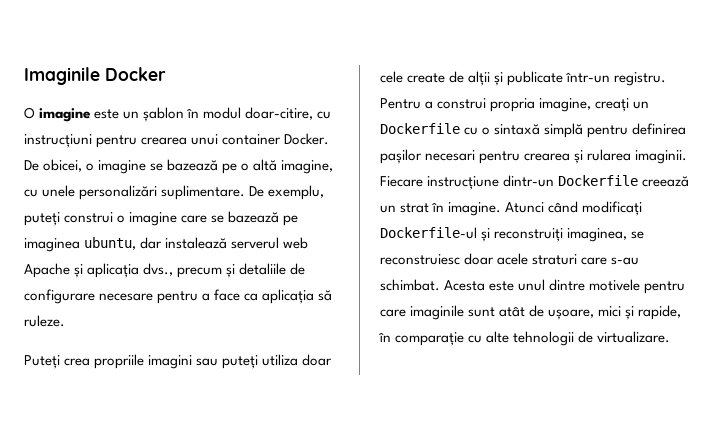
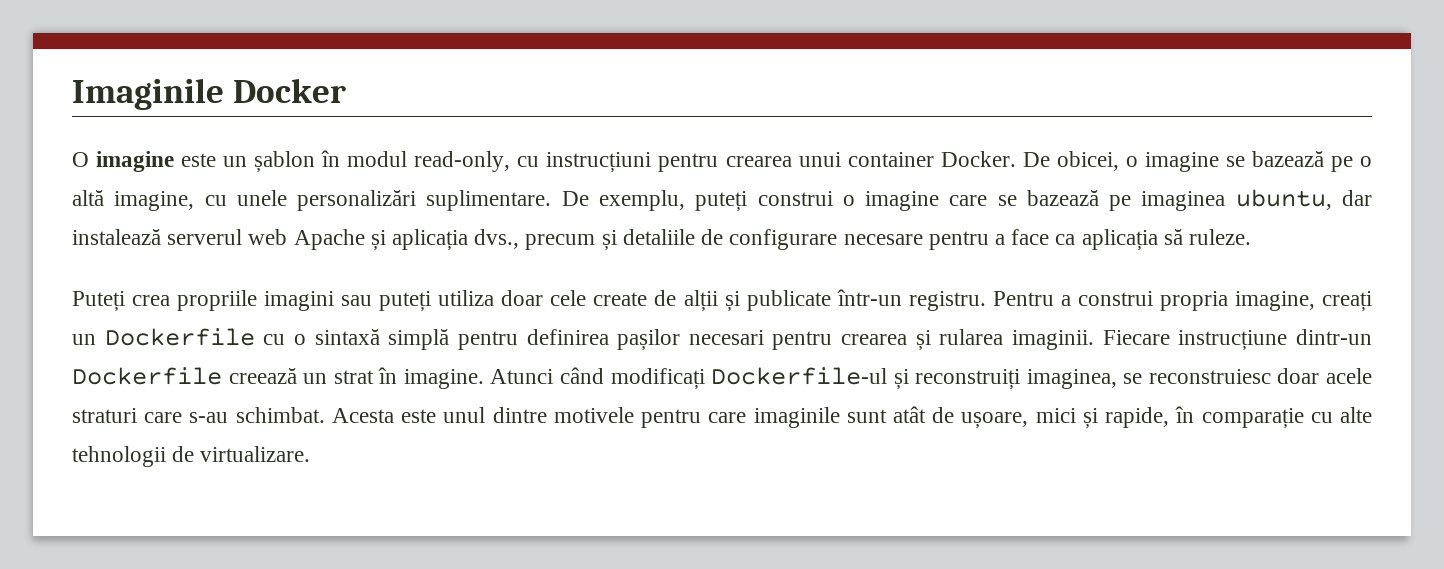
[245,107,314,120] doar-citire, -> [414,151,511,172] read-only,

